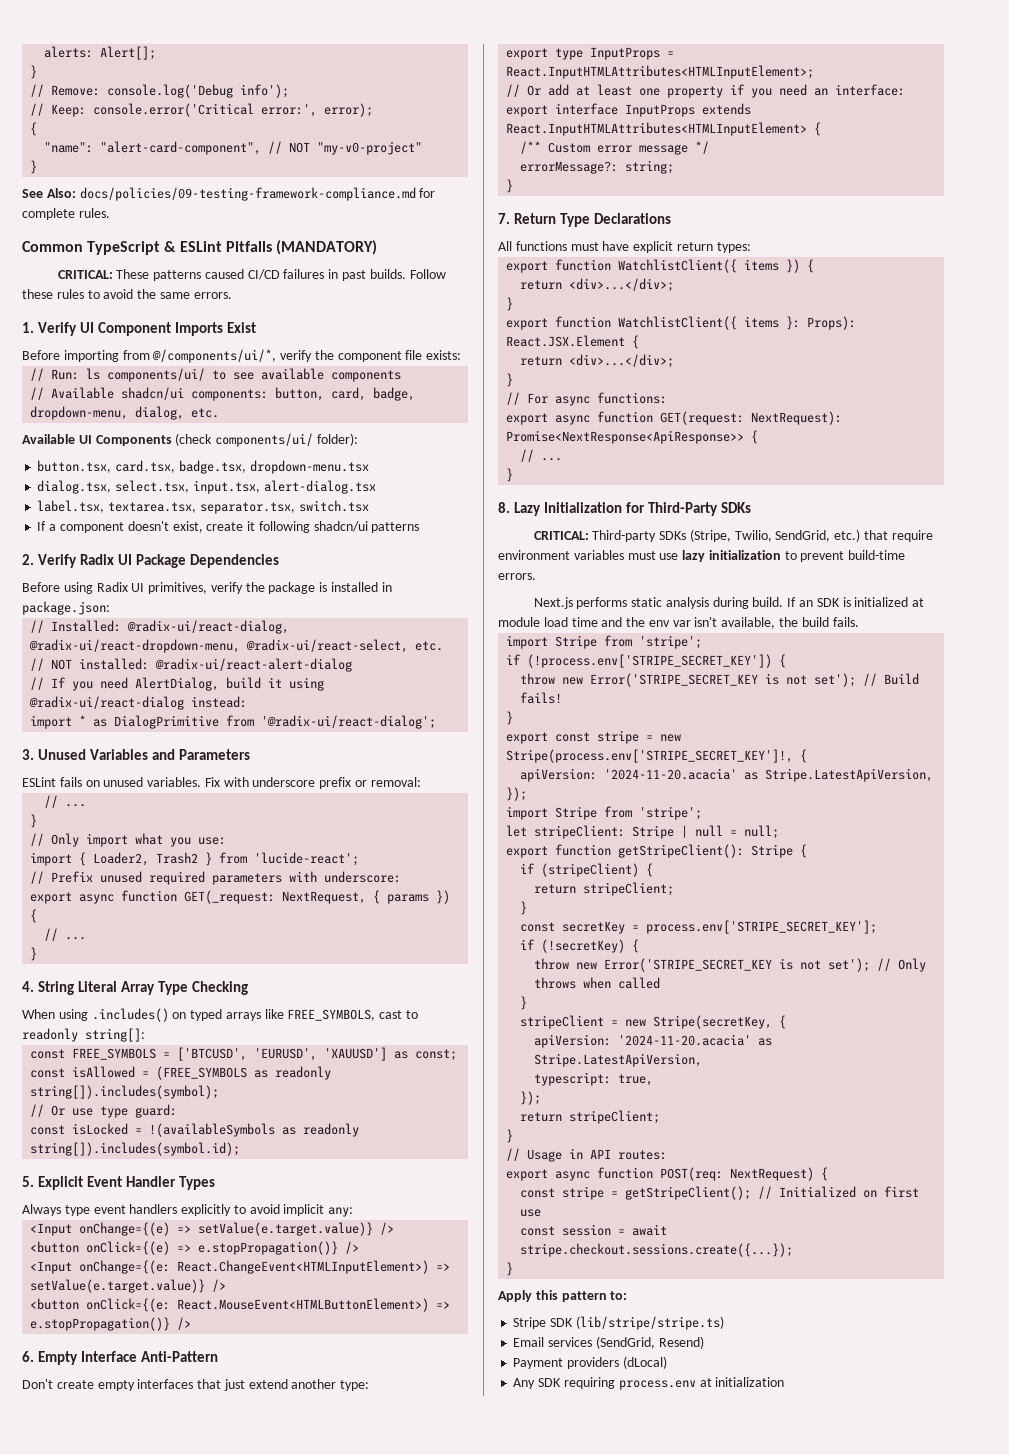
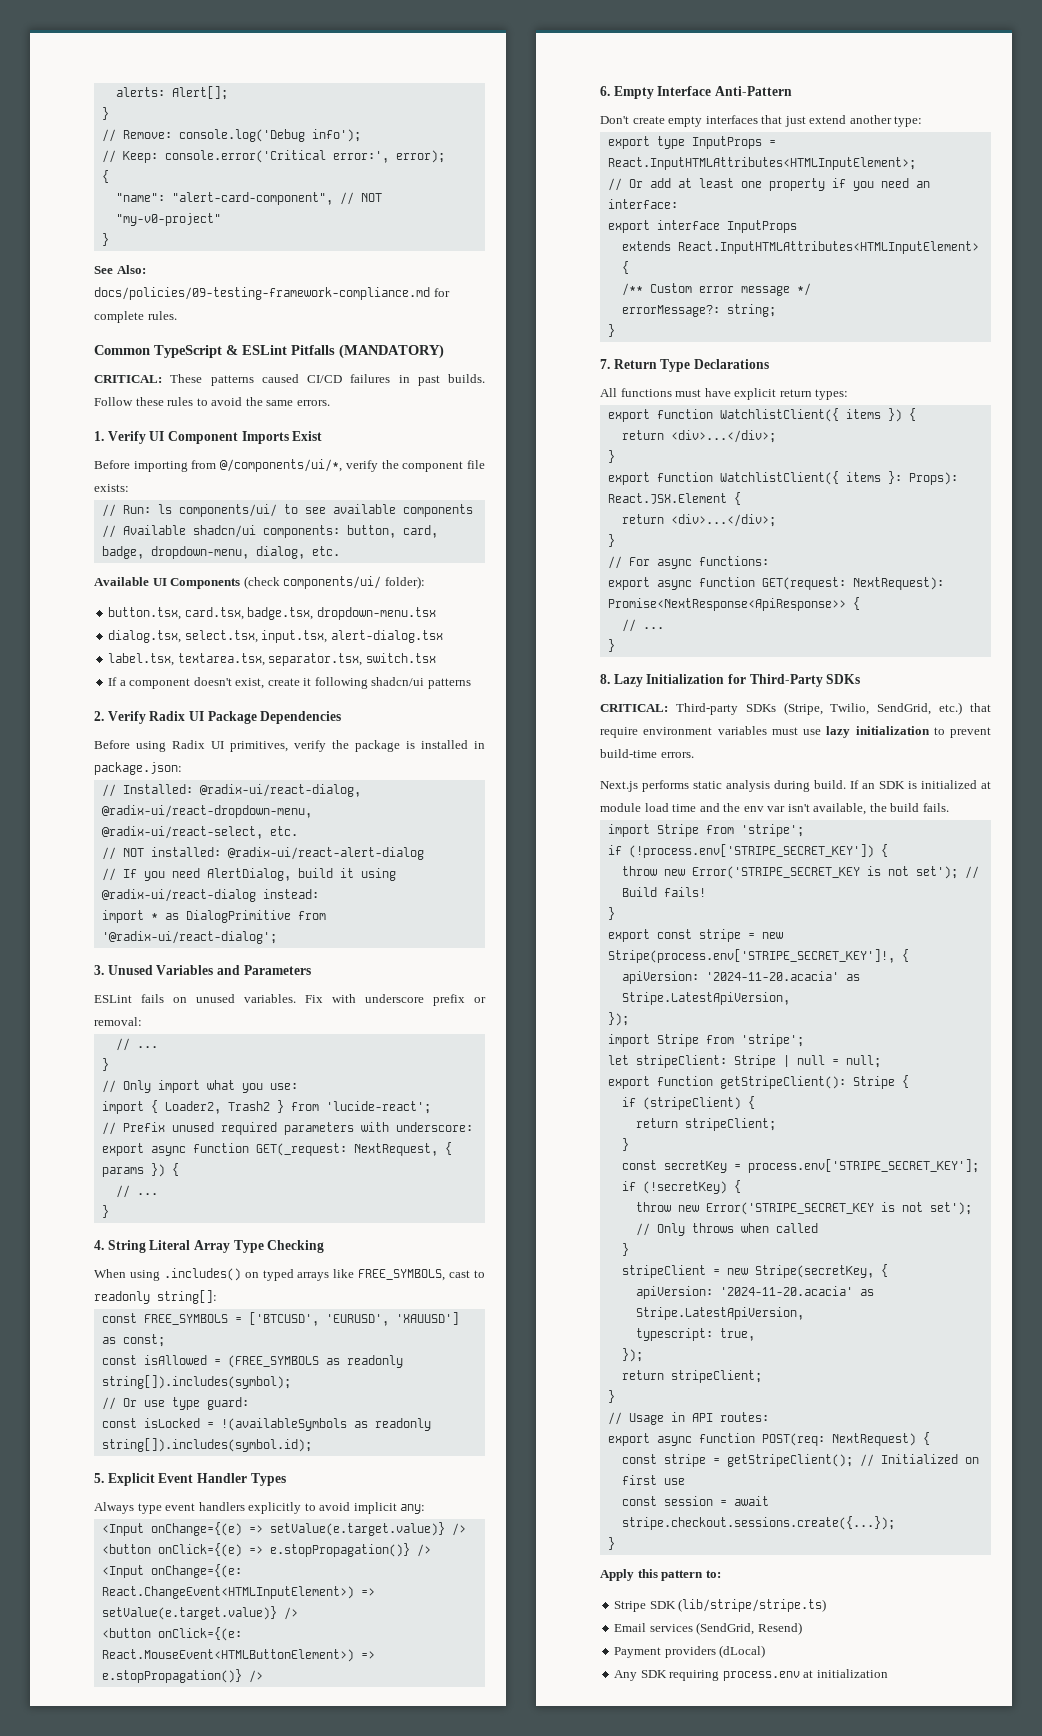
(696, 110) none -> (797, 226) //

